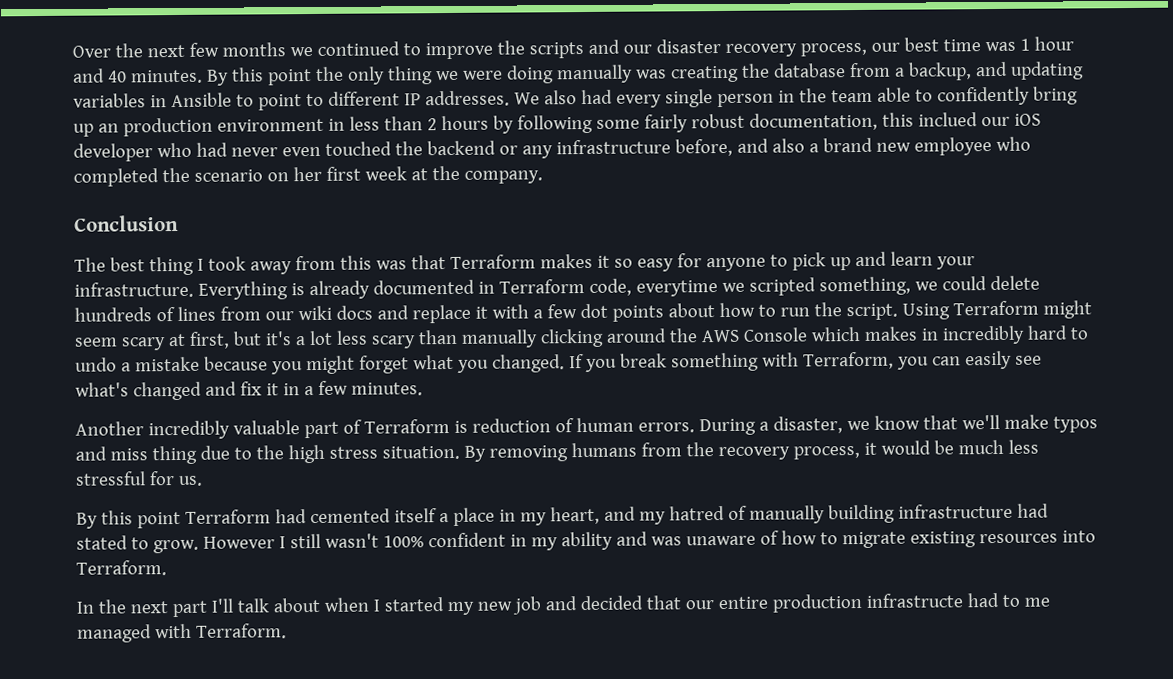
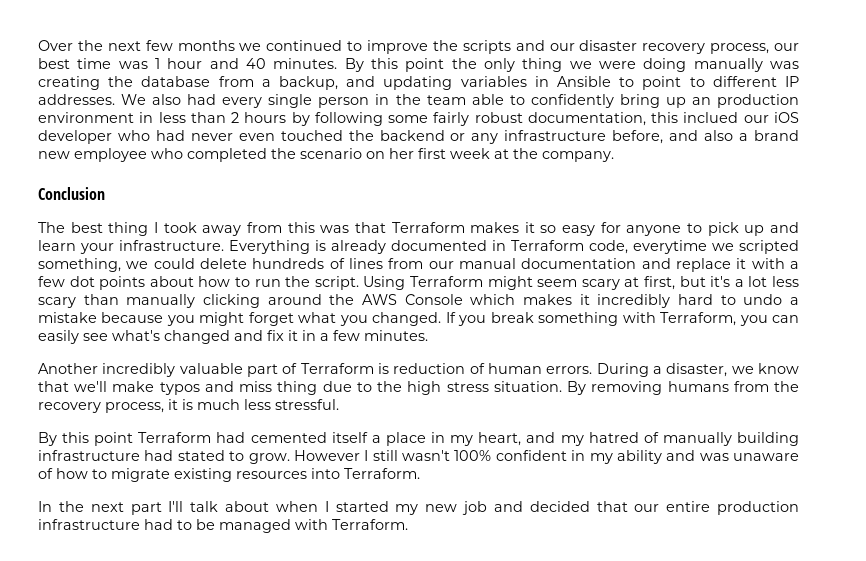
[297,305,373,321] wiki docs -> [458,258,637,269] manual documentation
[920,328,939,341] in -> [579,294,590,305] it
[880,439,1039,455] [75,471,203,486] would be much less stressful for us. -> [182,399,339,410] is much less stressful.
[865,593,963,608] infrastructe -> [38,519,140,530] infrastructure
[1023,597,1050,607] me -> [196,519,215,530] be

